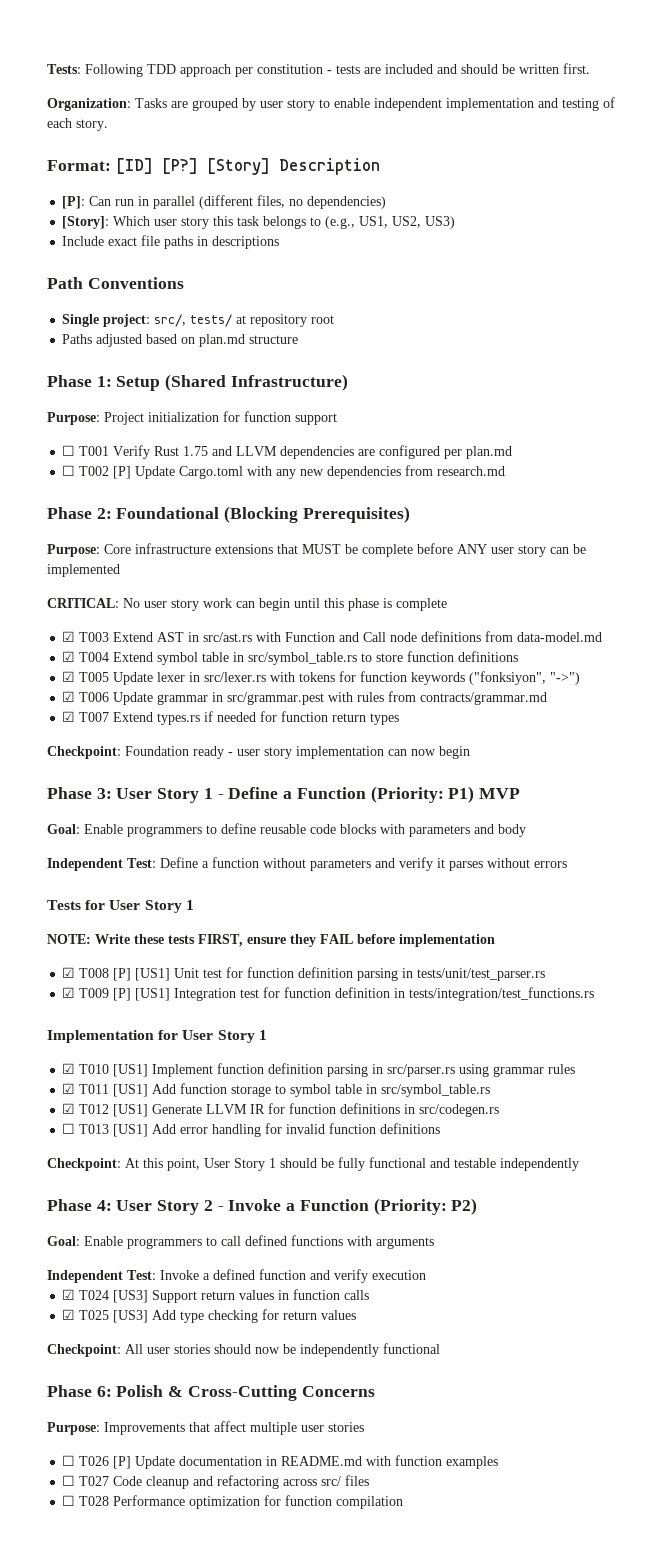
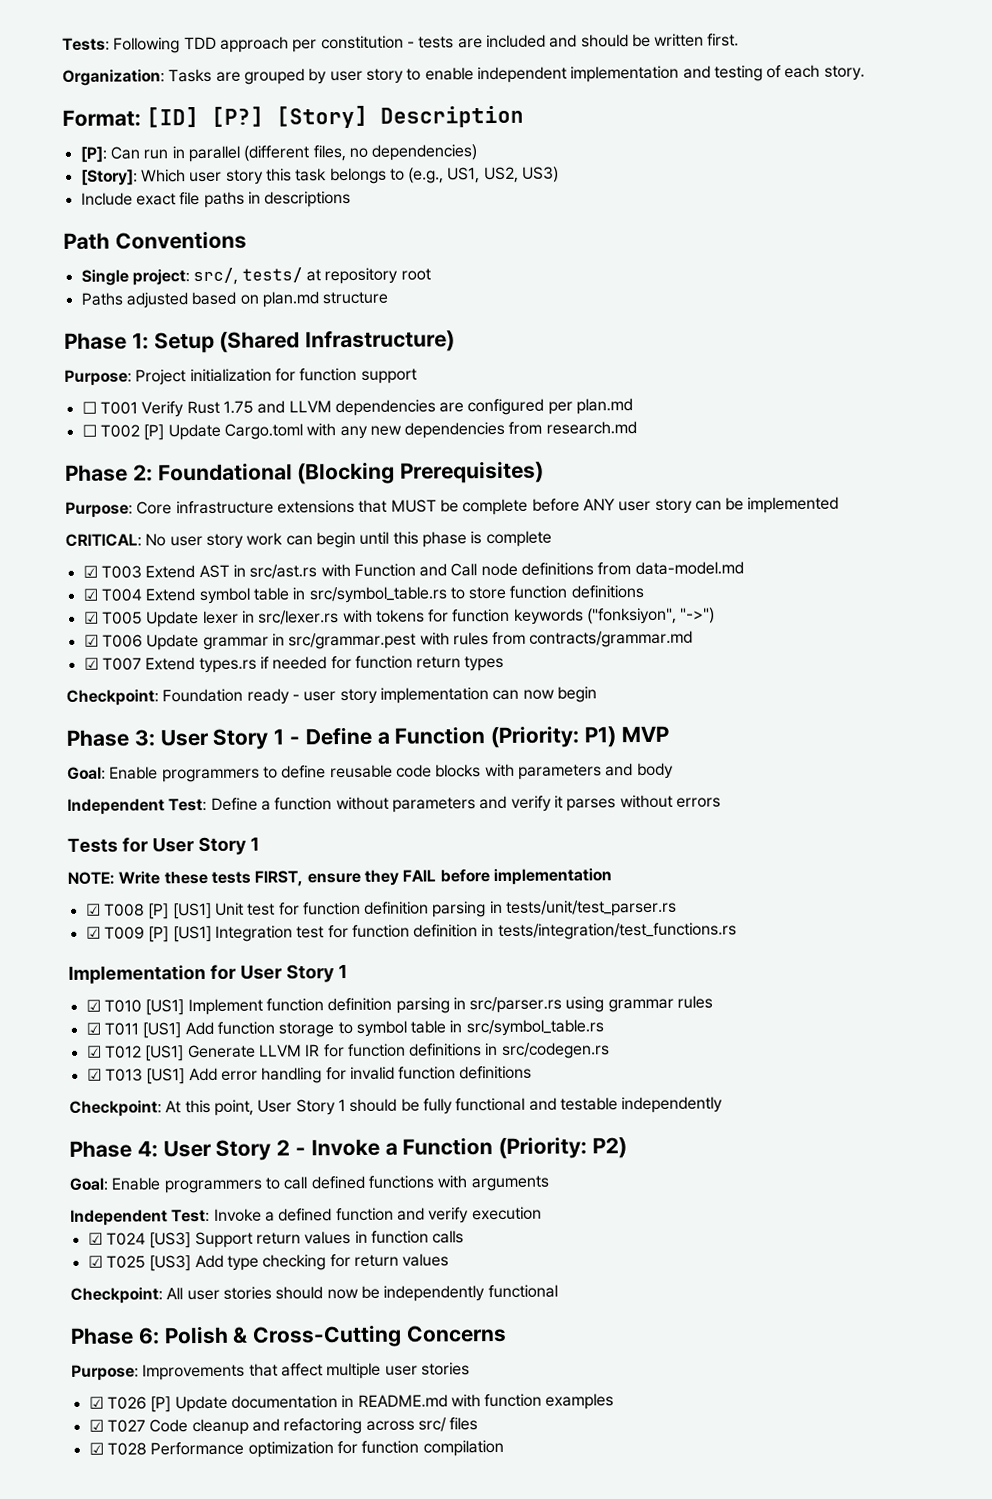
[62,1123,76,1134] ☐ -> [86,1068,102,1081] ☑
[62,1455,76,1466] ☐ -> [88,1396,104,1409] ☑
[62,1475,76,1486] ☐ -> [88,1419,104,1432] ☑
[62,1495,76,1506] ☐ -> [88,1442,104,1455] ☑

